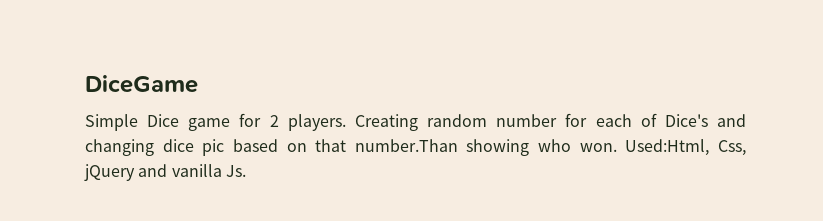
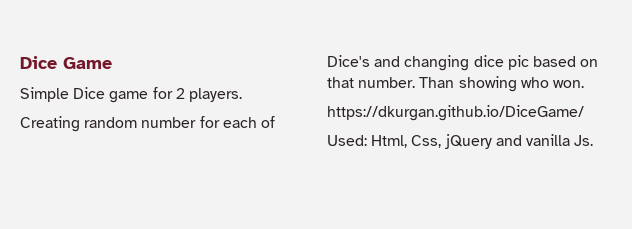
[85,75,198,93] DiceGame -> [20,56,112,69] Dice Game
(346, 122) none -> (242, 95) //
[354,139,458,152] number.Than -> [358,77,455,88] number. Than
[625,139,710,156] Used:Html, -> [327,105,584,121] [327,135,408,148] // https://dkurgan.github.io/DiceGame/ // Used: Html,

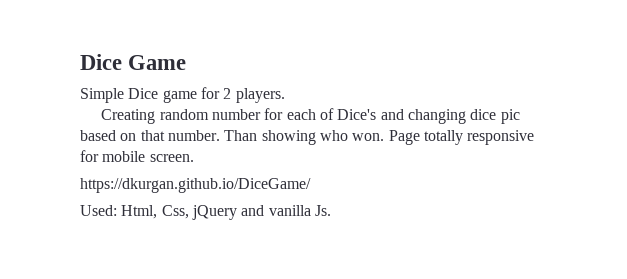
(584, 84) none -> [388,130,535,145] [80,150,194,162] Page totally responsive for mobile screen.

